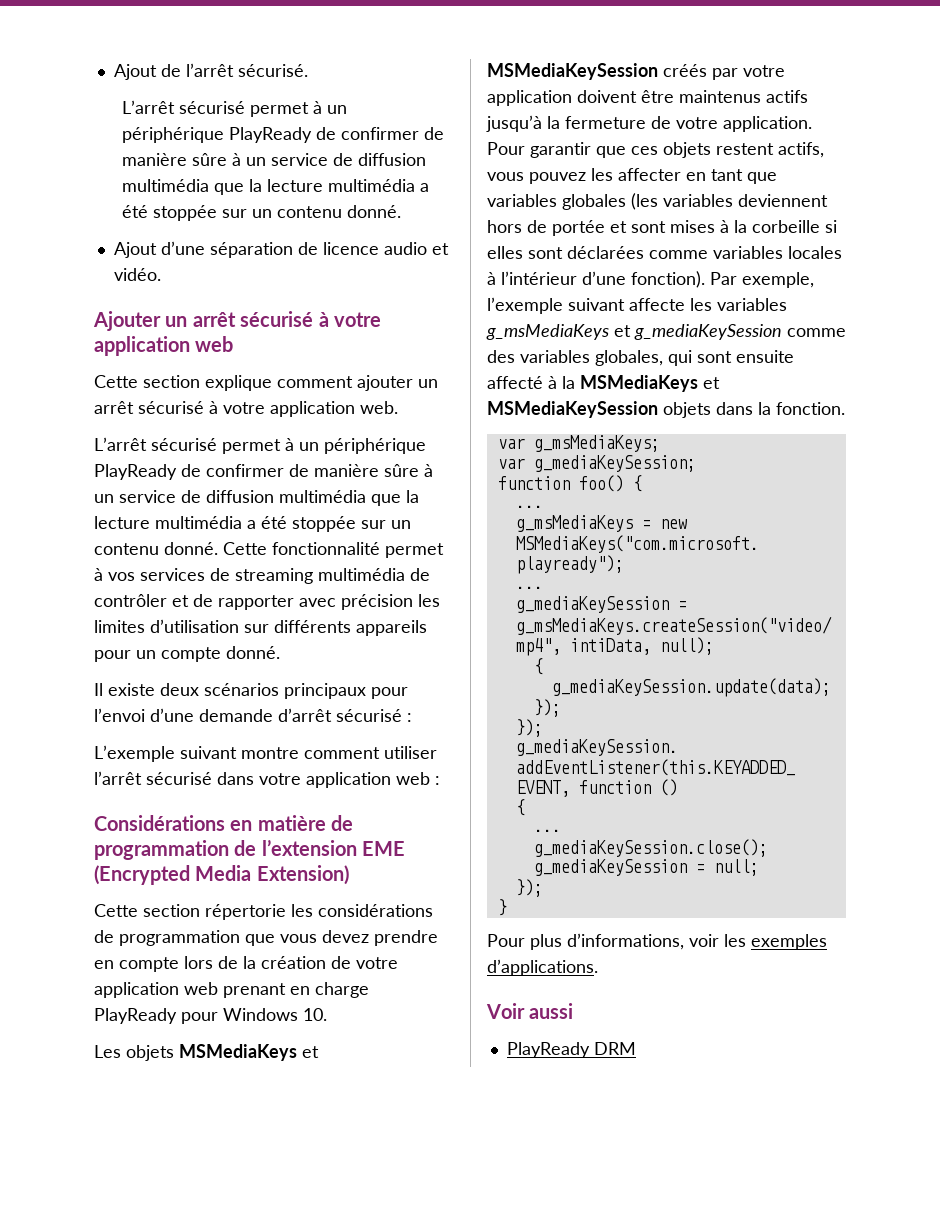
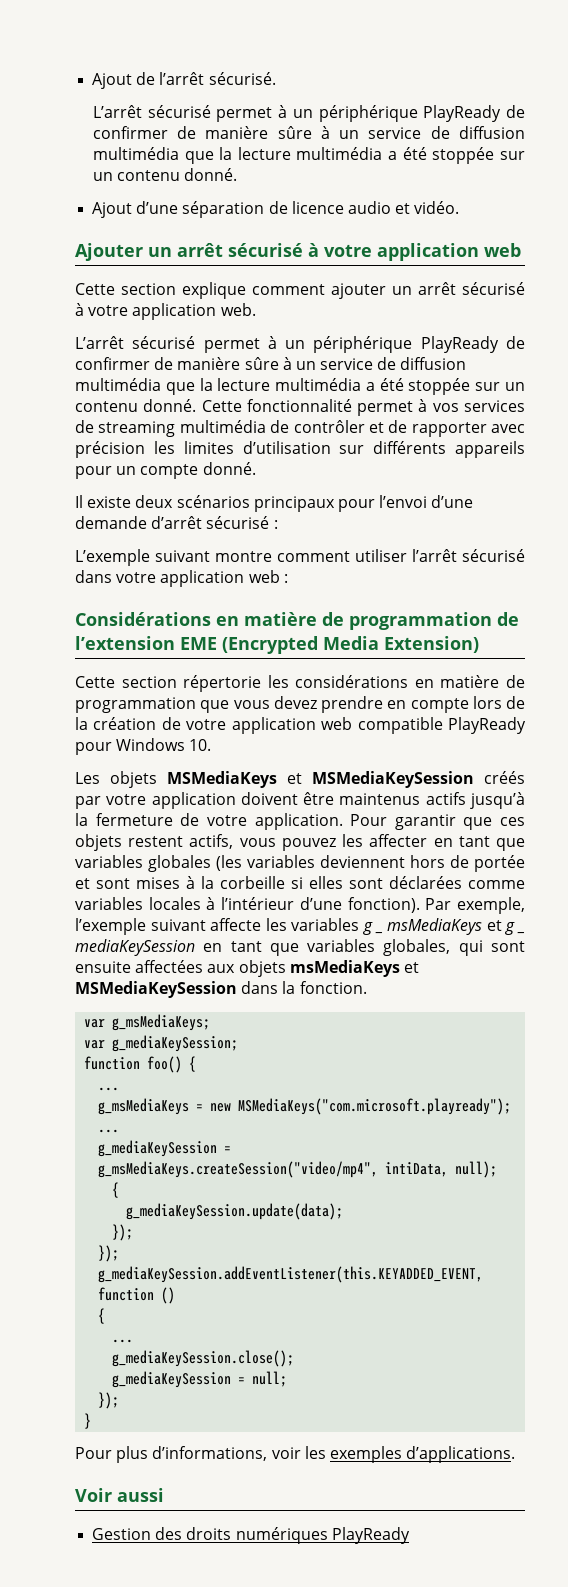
(433, 910) none -> [414,675,500,688] en matière
[223,982,369,998] prenant en charge -> [357,717,443,734] compatible
[486,324,846,340] [487,350,515,363] g_msMediaKeys et g_mediaKeySession comme des -> [363,918,526,935] [75,939,299,956] g _ msMediaKeys et g _ mediaKeySession en tant que
[487,375,720,392] [487,401,711,418] affecté à la MSMediaKeys et MSMediaKeySession objets -> [135,960,419,977] [75,981,237,998] affectées aux objets msMediaKeys et MSMediaKeySession
[506,1042,636,1058] PlayReady DRM -> [92,1527,410,1544] Gestion des droits numériques PlayReady

